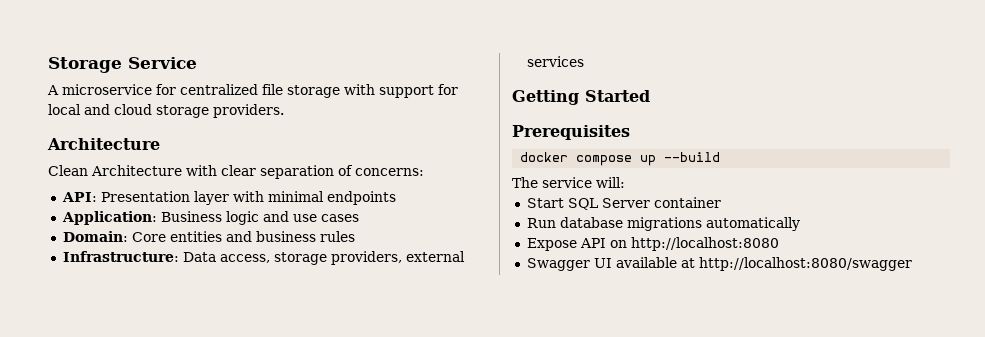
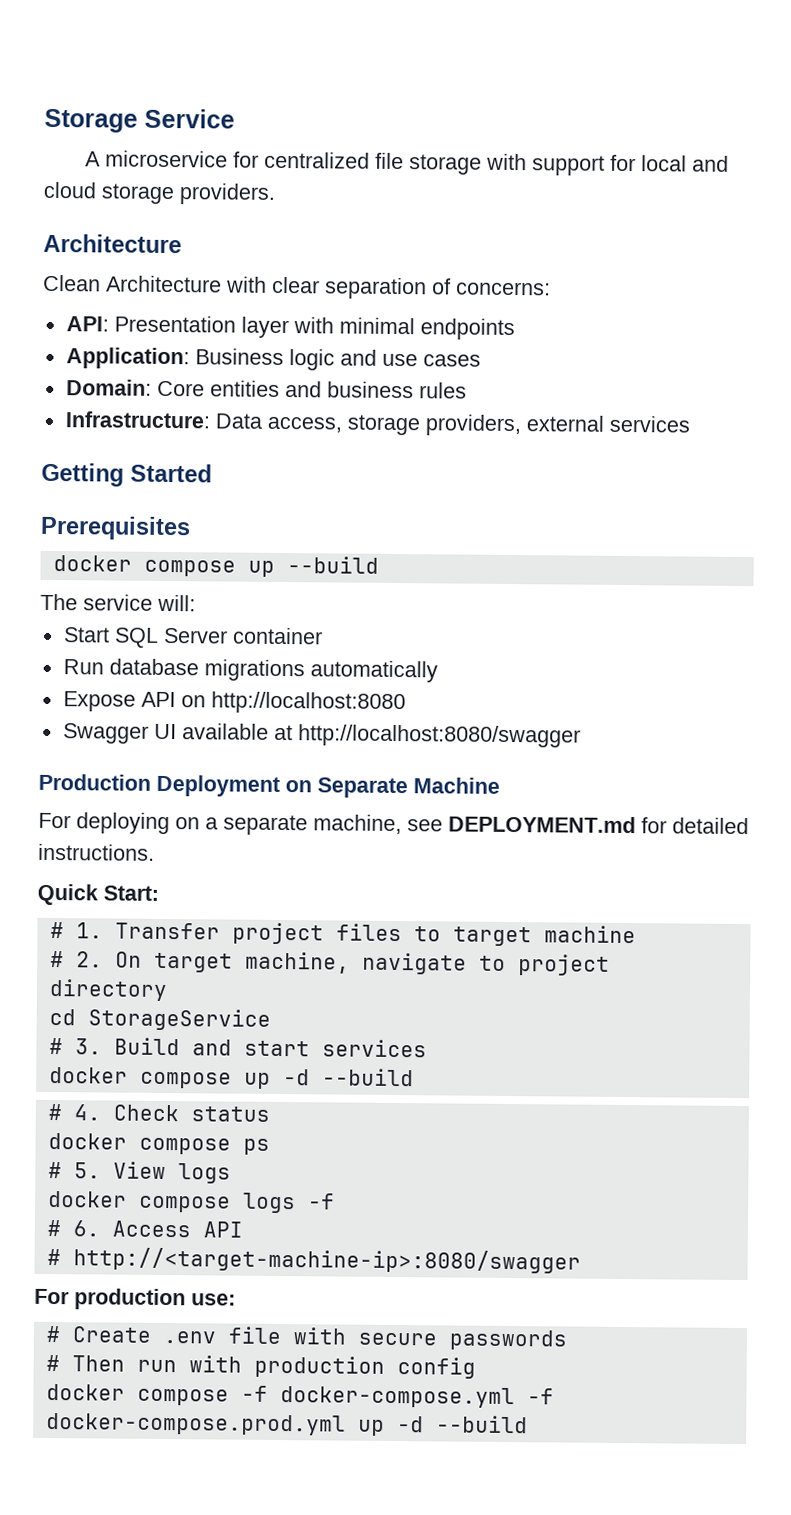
(912, 264) none -> [38,773,500,799] [38,812,749,836] [38,843,155,861] [37,883,159,906] [49,921,636,947] [49,950,610,976] [48,978,168,1002] [48,1008,271,1031] [48,1037,427,1058] [48,1066,414,1089] [47,1103,270,1122] [47,1132,270,1155] [47,1161,231,1184] [47,1190,335,1214] [46,1219,243,1238] [46,1247,581,1274] [34,1288,236,1311] [45,1325,568,1351] [45,1354,476,1379] [45,1383,554,1409] [45,1412,528,1436] // Production Deployment on Separate Machine // For deploying on a separate machine, see DEPLOYMENT.md for detailed instructions. // Quick Start: // # 1. Transfer project files to target machine // # 2. On target machine, navigate to project directory // cd StorageService // # 3. Build and start services // docker compose up -d --build // # 4. Check status // docker compose ps // # 5. View logs // docker compose logs -f // # 6. Access API // # http://<target-machine-ip>:8080/swagger // For production use: // # Create .env file with secure passwords // # Then run with production config // docker compose -f docker-compose.yml -f docker-compose.prod.yml up -d --build

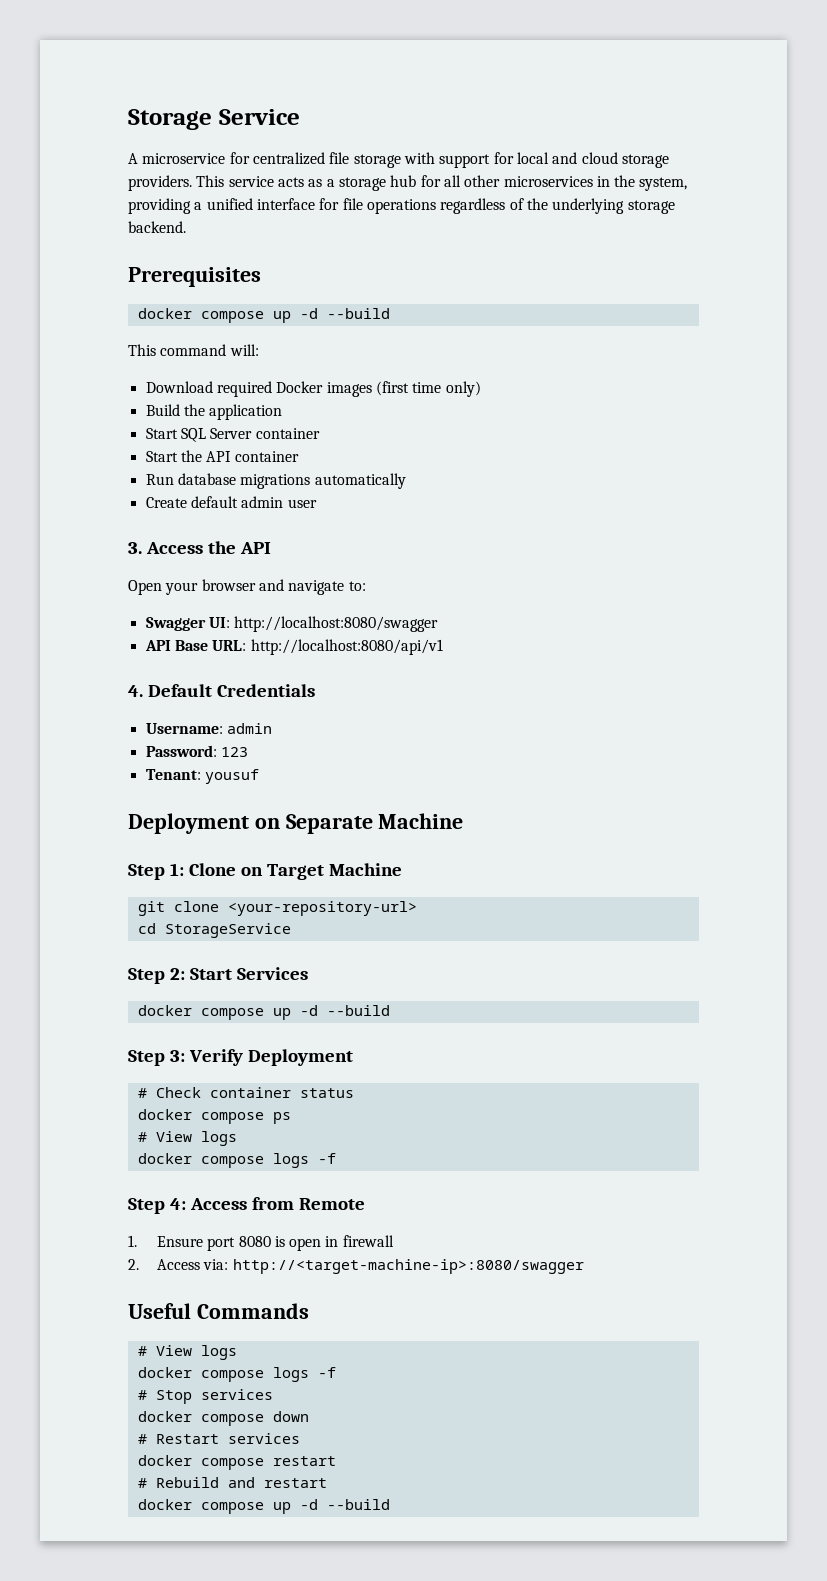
[43,233,182,254] [43,274,551,300] [65,315,515,341] [65,347,481,371] [65,379,467,399] [64,411,690,437] [41,462,212,487] // Architecture // Clean Architecture with clear separation of concerns: // API: Presentation layer with minimal endpoints // Application: Business logic and use cases // Domain: Core entities and business rules // Infrastructure: Data access, storage providers, external services // Getting Started -> [196,175,688,191] [128,198,675,214] [128,221,186,233] This service acts as a storage hub for all other microservices in the system, providing a unified interface for file operations regardless of the underlying storage backend.
[286,556,379,574] [40,593,153,611] --build // The service -> [299,308,390,319] [128,344,227,356] -d --build // This command
(196, 603) none -> [145,381,481,397] [145,404,283,420] // Download required Docker images (first time only) // Build the application
(323, 636) none -> [145,450,299,462] // Start the API container
[62,691,406,715] [62,723,581,748] [38,773,500,799] [38,812,749,836] [38,843,155,861] [37,883,159,906] [49,921,636,947] [49,950,610,976] [48,978,168,1002] [48,1008,271,1031] [48,1037,427,1058] [48,1066,414,1089] [47,1103,179,1122] Expose API on http://localhost:8080 // Swagger UI available at http://localhost:8080/swagger // Production Deployment on Separate Machine // For deploying on a separate machine, see DEPLOYMENT.md for detailed instructions. // Quick Start: // # 1. Transfer project files to target machine // # 2. On target machine, navigate to project directory // cd StorageService // # 3. Build and start services // docker compose up -d --build // # 4. Check -> [145,496,317,508] [128,541,271,554] [128,579,366,595] [145,616,439,632] [144,639,443,655] [128,684,315,697] [145,723,272,734] [145,745,248,757] [145,769,259,784] [128,813,464,834] [128,863,402,880] [137,901,417,916] [137,923,291,938] [128,967,308,984] [137,1005,390,1020] [128,1049,353,1066] [137,1087,291,1098] Create default admin user // 3. Access the API // Open your browser and navigate to: // Swagger UI: http://localhost:8080/swagger // API Base URL: http://localhost:8080/api/v1 // 4. Default Credentials // Username: admin // Password: 123 // Tenant: yousuf // Deployment on Separate Machine // Step 1: Clone on Target Machine // git clone <your-repository-url> // cd StorageService // Step 2: Start Services // docker compose up -d --build // Step 3: Verify Deployment // # Check container
[73,1162,101,1179] 5. -> [155,1131,237,1146] [137,1153,336,1168] [128,1197,365,1214] [128,1235,394,1251] [128,1259,584,1274] [128,1303,309,1319] [137,1346,147,1356] View logs // docker compose logs -f // Step 4: Access from Remote // 1. Ensure port 8080 is open in firewall // 2. Access via: http://<target-machine-ip>:8080/swagger // Useful Commands // #
[72,1220,243,1238] [46,1247,581,1274] [34,1288,236,1311] [45,1325,568,1351] [45,1354,476,1379] [45,1383,554,1409] [45,1412,346,1436] 6. Access API // # http://<target-machine-ip>:8080/swagger // For production use: // # Create .env file with secure passwords // # Then run with production config // docker compose -f docker-compose.yml -f docker-compose.prod.yml -> [155,1389,273,1404] [137,1411,309,1426] [137,1433,300,1444] [137,1455,336,1470] [137,1477,327,1488] [137,1499,264,1514] Stop services // docker compose down // # Restart services // docker compose restart // # Rebuild and restart // docker compose

